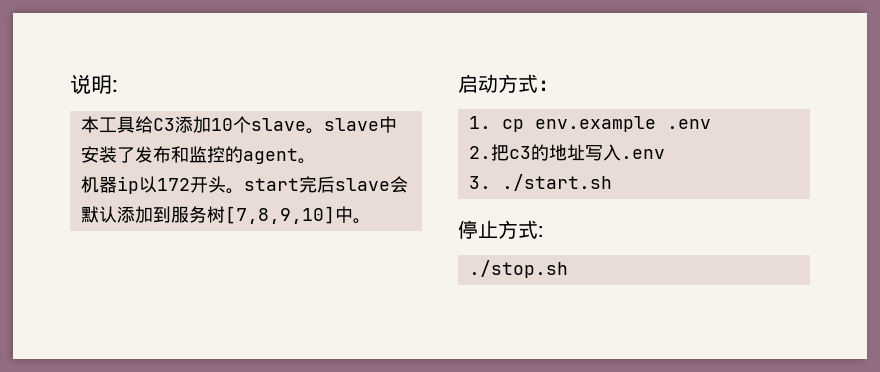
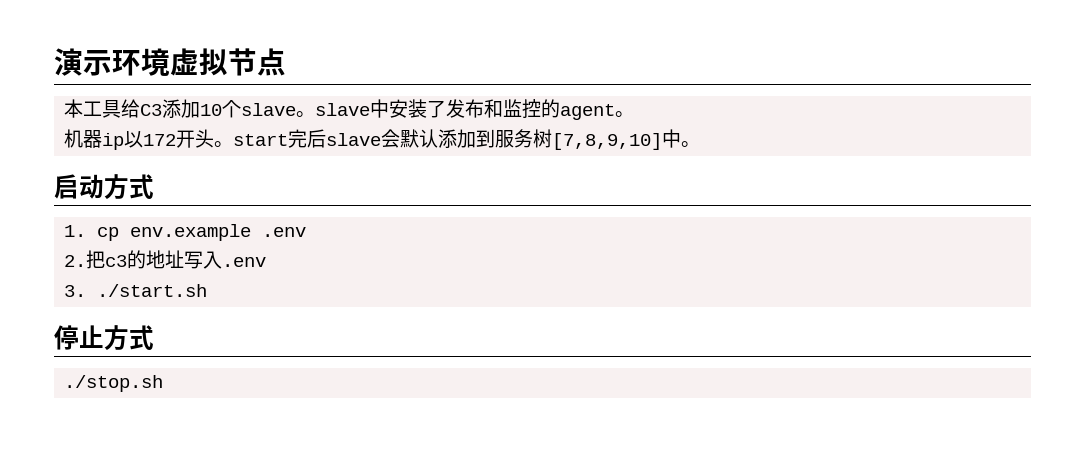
[70,74,118,94] 说明: -> [54,48,286,76] 演示环境虚拟节点
[538,80,558,91] ： -> (154, 186) none
[538,226,543,237] : -> (154, 337) none

